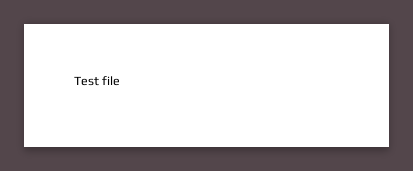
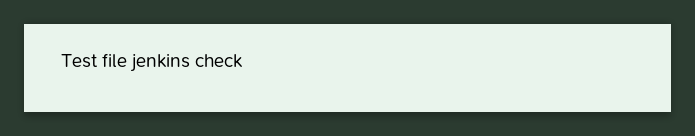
(121, 81) none -> [130,54,244,72] jenkins check

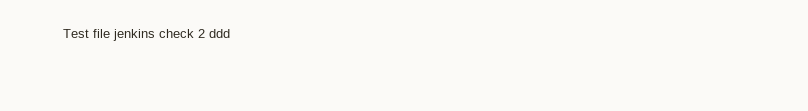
(244, 61) none -> [198,29,230,38] 2 ddd

